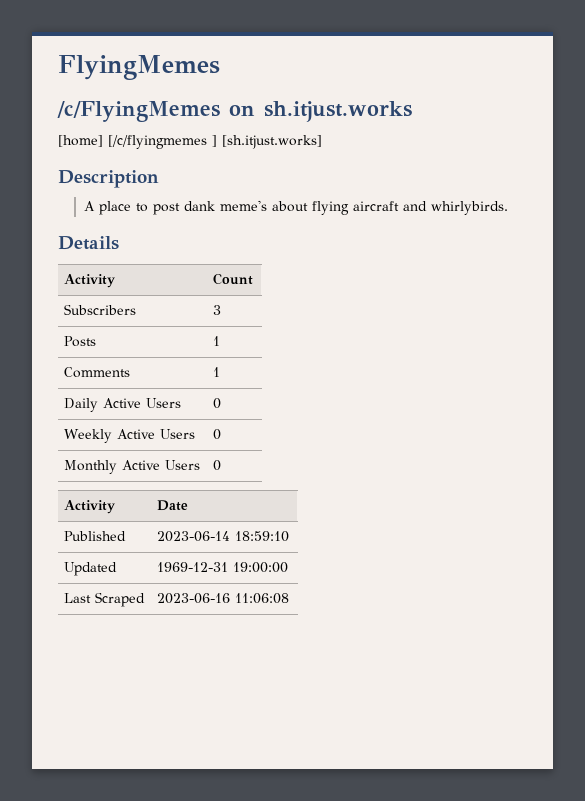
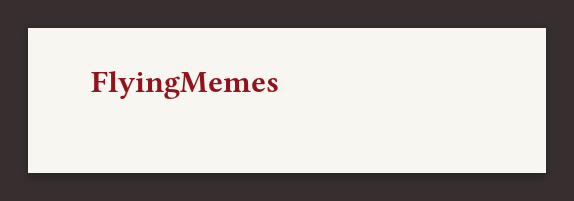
[57,101,412,122] [58,135,322,149] [58,170,159,188] [83,200,508,215] [58,236,119,250] [64,274,116,288] [213,273,254,285] [64,304,137,315] [213,305,222,315] [64,336,97,347] [213,336,221,346] [64,367,131,378] [213,367,221,377] [64,398,182,412] [213,398,222,409] [64,429,196,443] [213,429,222,440] [64,460,201,474] [213,460,222,471] [64,500,116,514] [157,500,189,511] [64,531,127,541] [157,531,290,542] [64,562,118,576] [157,562,289,573] [64,592,146,607] [157,593,290,604] // /c/FlyingMemes on sh.itjust.works // [home] [/c/flyingmemes ] [sh.itjust.works] // Description // A place to post dank meme's about flying aircraft and whirlybirds. // Details // Activity | Count // Subscribers | 3 // Posts | 1 // Comments | 1 // Daily Active Users | 0 // Weekly Active Users | 0 // Monthly Active Users | 0 // Activity | Date // Published | 2023-06-14 18:59:10 // Updated | 1969-12-31 19:00:00 // Last Scraped | 2023-06-16 11:06:08 -> (279, 85) none

